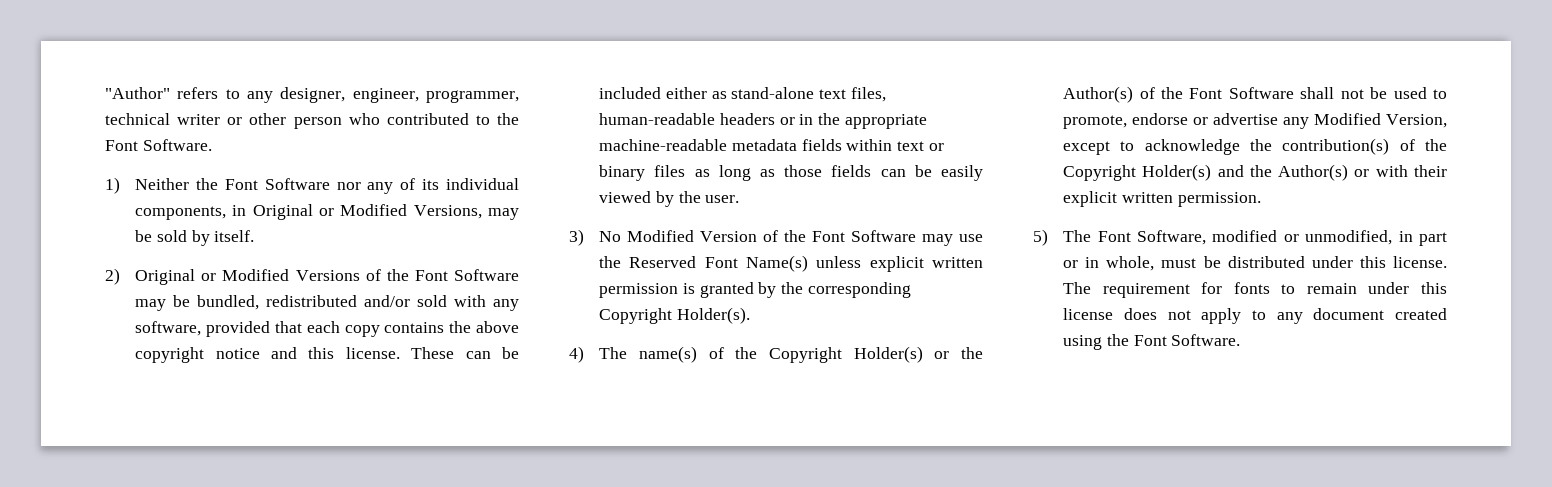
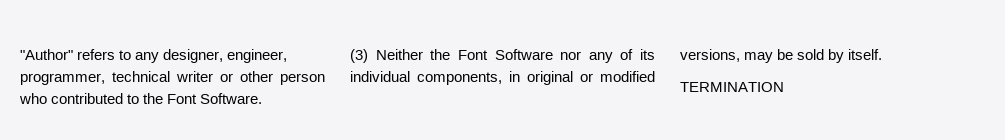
[105,177,120,194] 1) -> [350,49,368,63] (3)
[252,204,482,220] Original or Modified Versions, -> [527,71,655,85] [680,49,740,62] original or modified versions,
[105,268,519,285] [135,295,519,311] [135,321,519,337] [135,347,519,363] [599,87,886,102] [599,113,927,129] [599,139,944,151] [599,165,983,181] [599,191,740,207] [569,229,983,246] [599,255,983,272] [599,282,911,298] [599,307,750,324] [569,346,983,363] [1063,86,1447,103] [1063,113,1447,129] [1063,138,1447,155] [1063,164,1447,181] [1063,191,1261,207] [1033,229,1447,246] [1063,256,1447,271] [1063,282,1447,298] [1063,308,1447,324] [1063,334,1241,350] 2) Original or Modified Versions of the Font Software may be bundled, redistributed and/or sold with any software, provided that each copy contains the above copyright notice and this license. These can be included either as stand-alone text files, human-readable headers or in the appropriate machine-readable metadata fields within text or binary files as long as those fields can be easily viewed by the user. // 3) No Modified Version of the Font Software may use the Reserved Font Name(s) unless explicit written permission is granted by the corresponding Copyright Holder(s). // 4) The name(s) of the Copyright Holder(s) or the Author(s) of the Font Software shall not be used to promote, endorse or advertise any Modified Version, except to acknowledge the contribution(s) of the Copyright Holder(s) and the Author(s) or with their explicit written permission. // 5) The Font Software, modified or unmodified, in part or in whole, must be distributed under this license. The requirement for fonts to remain under this license does not apply to any document created using the Font Software. -> [680,82,784,92] TERMINATION

